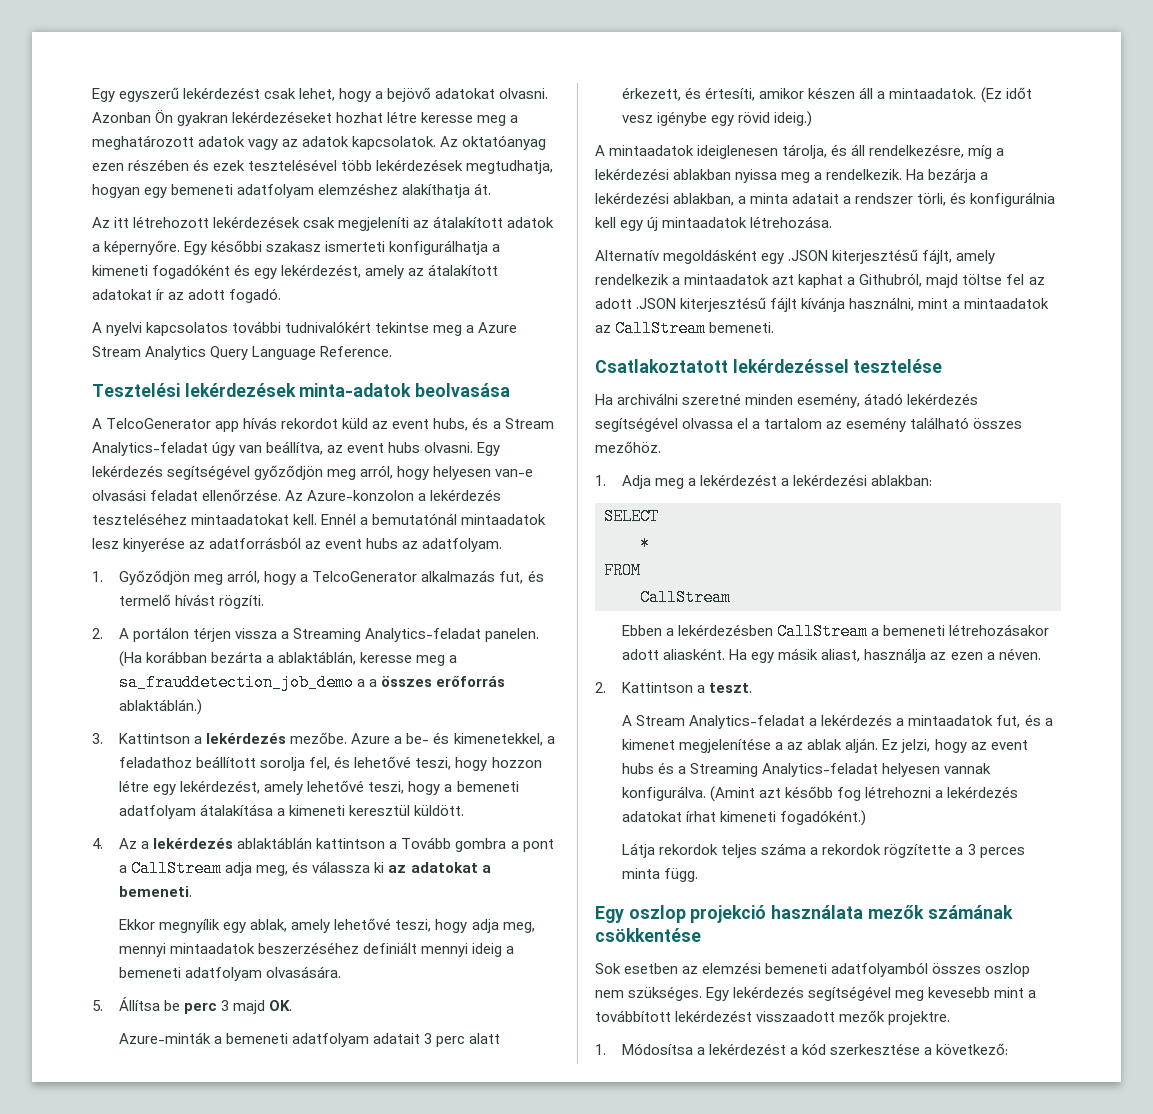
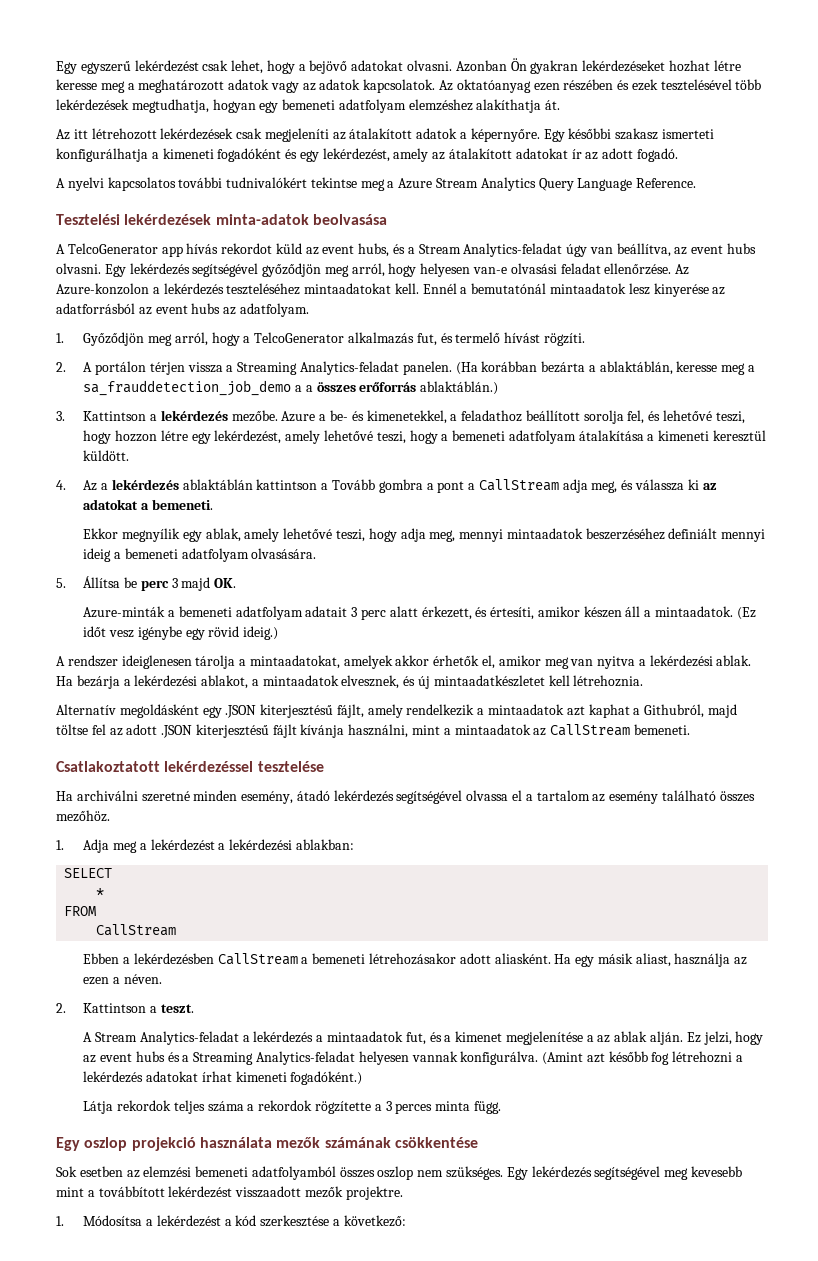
[609,144,1005,159] [595,168,989,183] [595,192,1056,207] [595,216,833,231] mintaadatok ideiglenesen tárolja, és áll rendelkezésre, míg a lekérdezési ablakban nyissa meg a rendelkezik. Ha bezárja a lekérdezési ablakban, a minta adatait a rendszer törli, és konfigurálnia kell egy új mintaadatok létrehozása. -> [67,655,752,669] [56,675,644,689] rendszer ideiglenesen tárolja a mintaadatokat, amelyek akkor érhetők el, amikor meg van nyitva a lekérdezési ablak. Ha bezárja a lekérdezési ablakot, a mintaadatok elvesznek, és új mintaadatkészletet kell létrehoznia.

